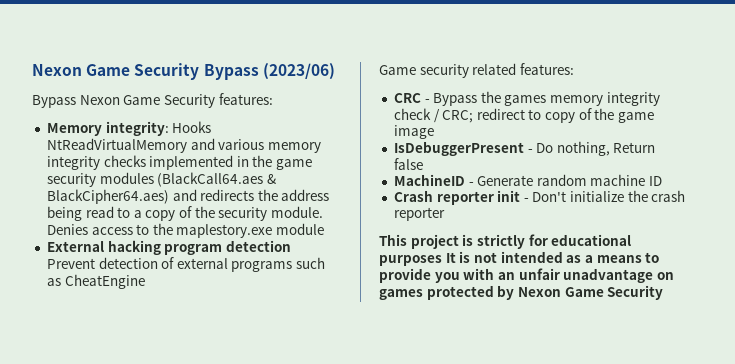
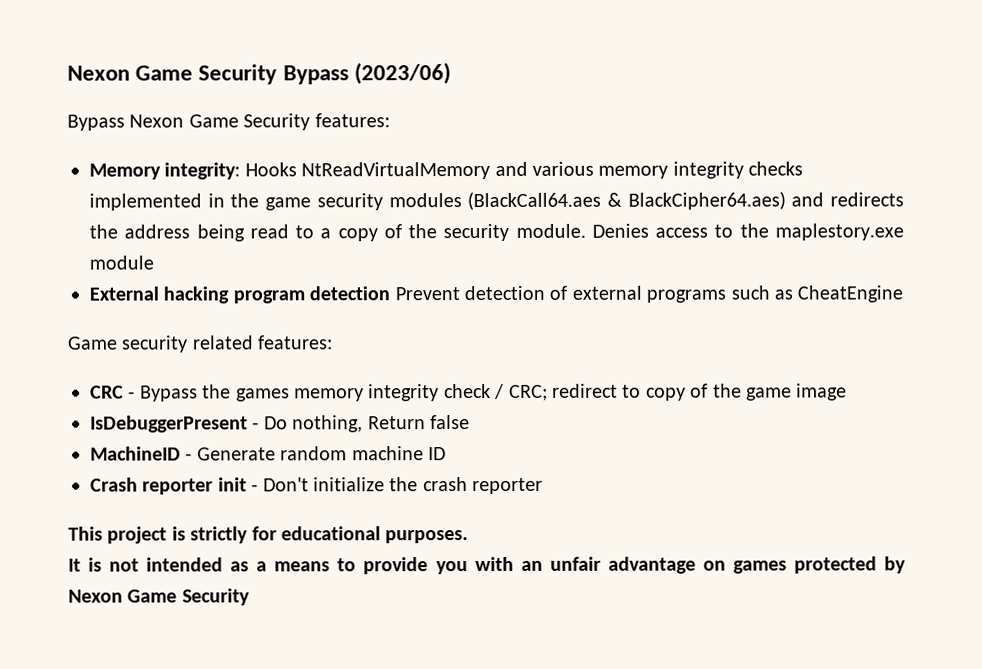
[379,255,442,266] purposes -> [385,530,469,544] purposes. //
[563,268,654,283] unadvantage -> [607,556,696,574] advantage

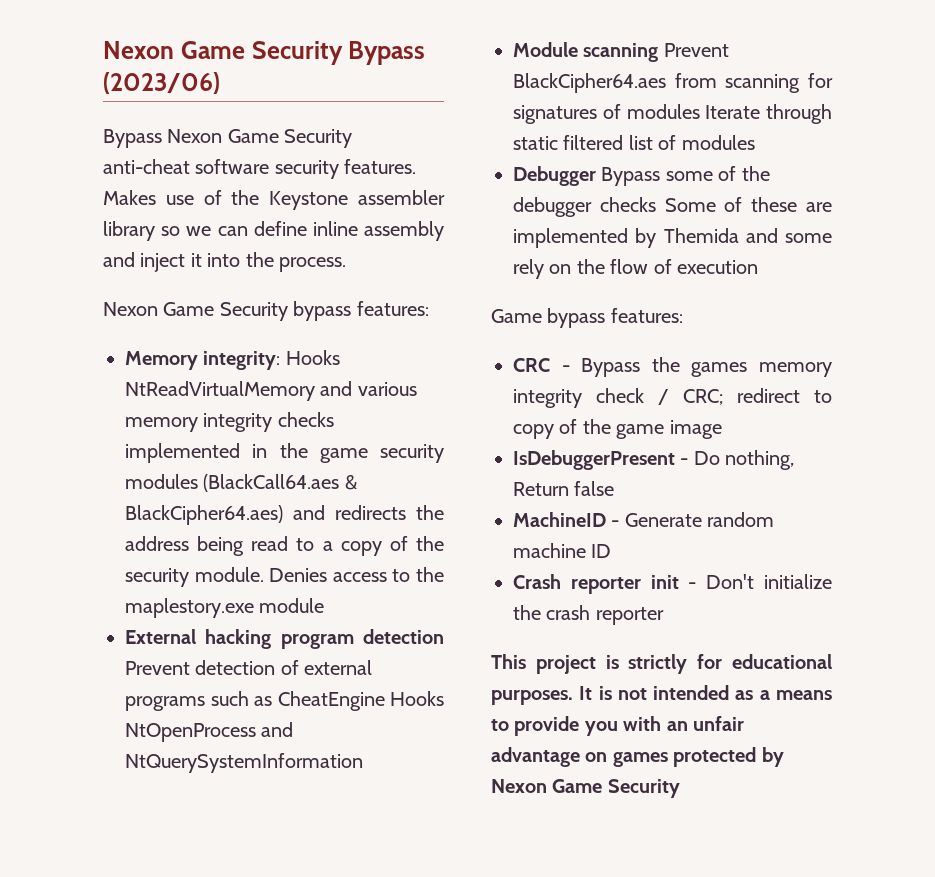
(311, 122) none -> [103,159,417,179] [103,190,445,210] [103,221,444,241] [103,252,346,272] [103,301,352,321] anti-cheat software security features. Makes use of the Keystone assembler library so we can define inline assembly and inject it into the process. // Nexon Game Security bypass
[68,335,254,353] // Game security related -> [390,691,444,706] [125,722,294,742] [125,753,363,773] [513,42,729,62] [513,73,833,93] [513,104,832,124] [513,135,755,150] [513,166,770,186] [513,197,832,217] [513,228,832,248] [513,259,758,279] [491,308,606,328] Hooks NtOpenProcess and NtQuerySystemInformation // Module scanning Prevent BlackCipher64.aes from scanning for signatures of modules Iterate through static filtered list of modules // Debugger Bypass some of the debugger checks Some of these are implemented by Themida and some rely on the flow of execution // Game bypass
(469, 537) // -> (573, 697) none

